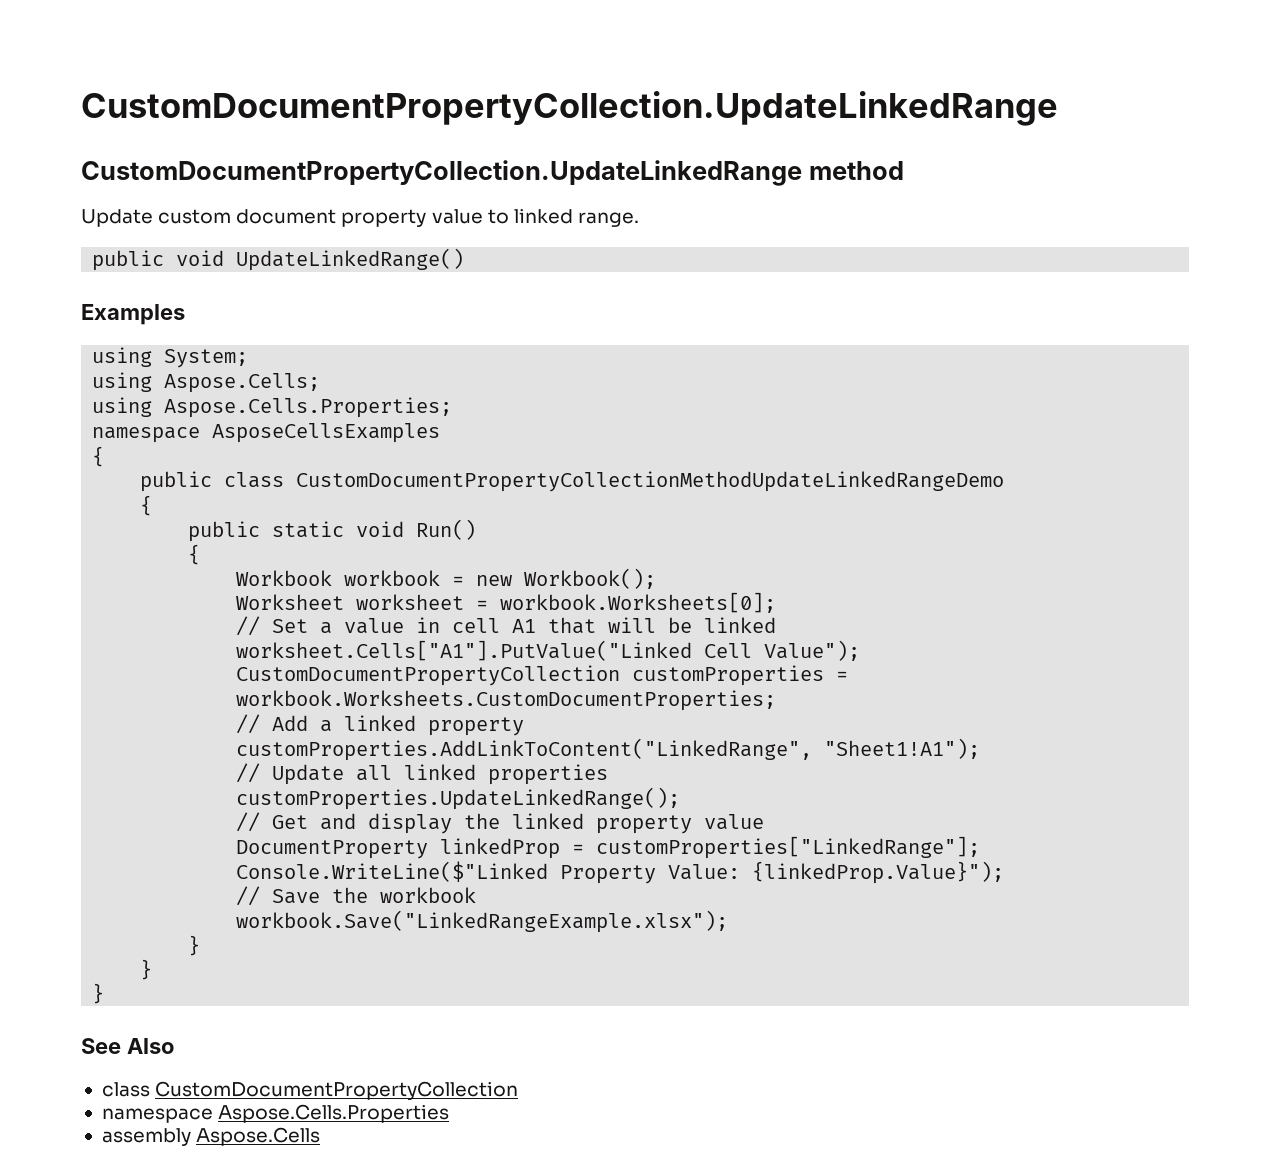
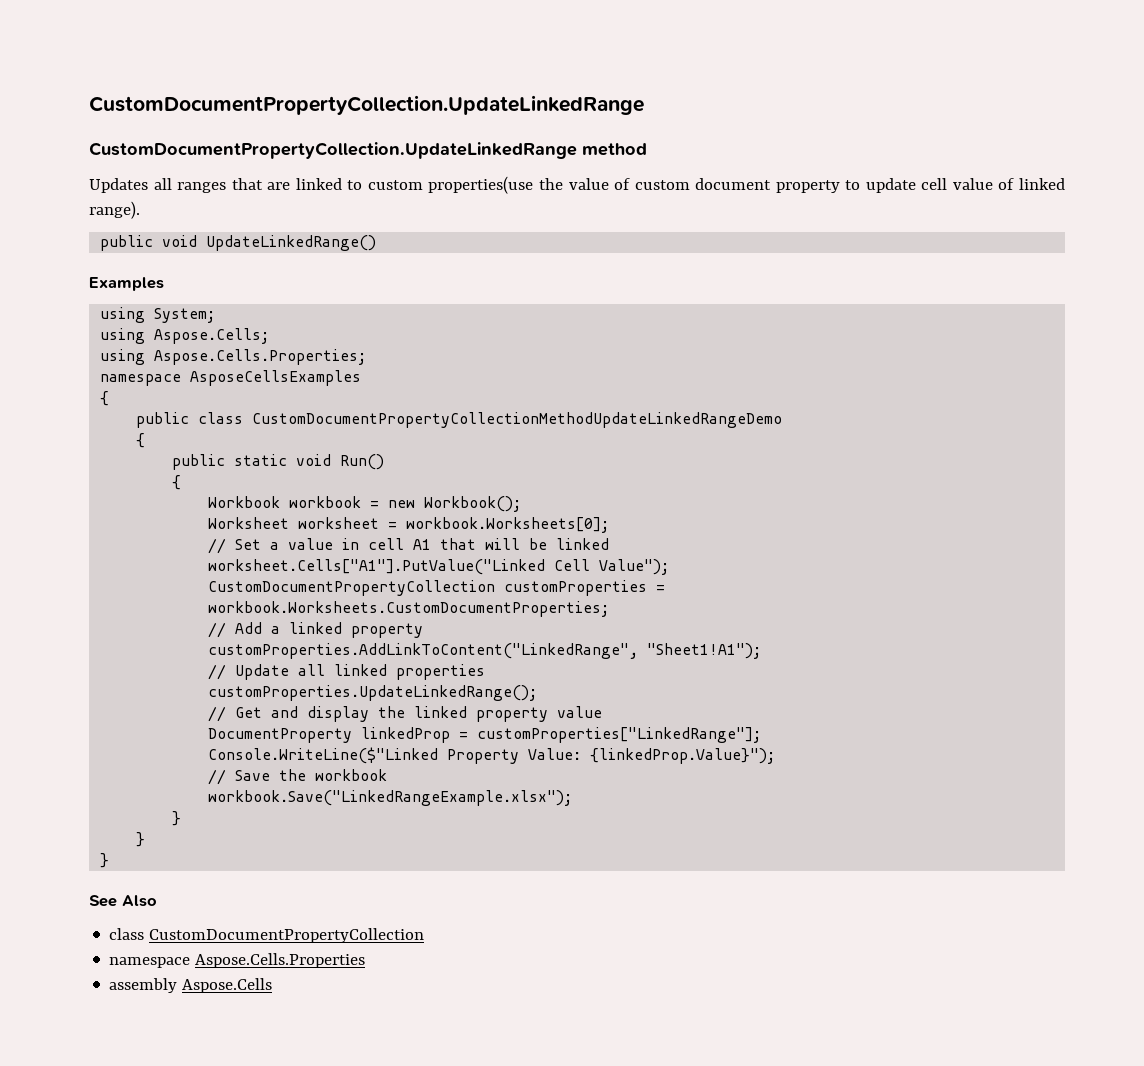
[81,208,639,227] Update custom document property value to linked range. -> [89,176,1065,194] [89,201,140,219] Updates all ranges that are linked to custom properties(use the value of custom document property to update cell value of linked range).

